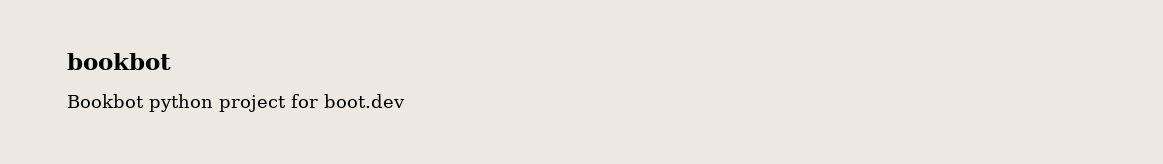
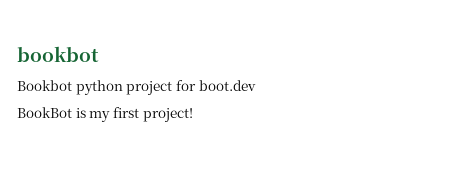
(405, 101) none -> [17,107,193,122] // BookBot is my first project!

